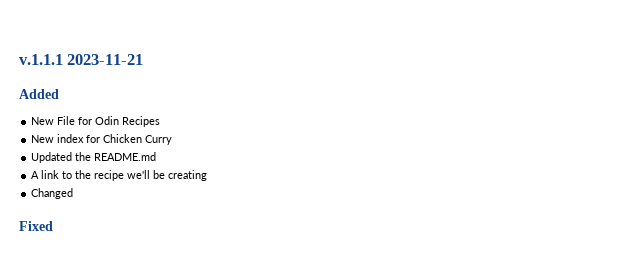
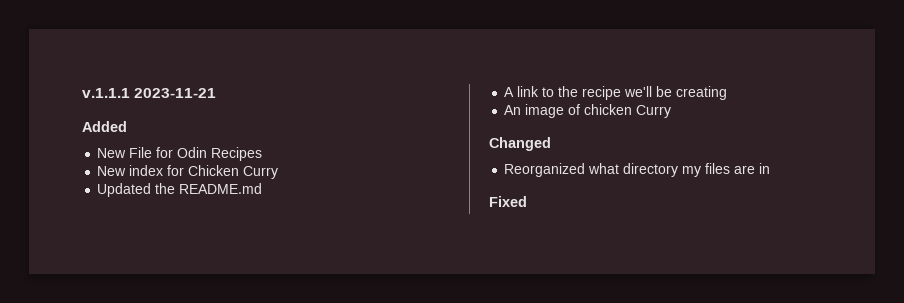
[31,188,74,199] Changed -> [504,104,672,118] [489,137,551,151] [504,163,771,177] An image of chicken Curry // Changed // Reorganized what directory my files are in

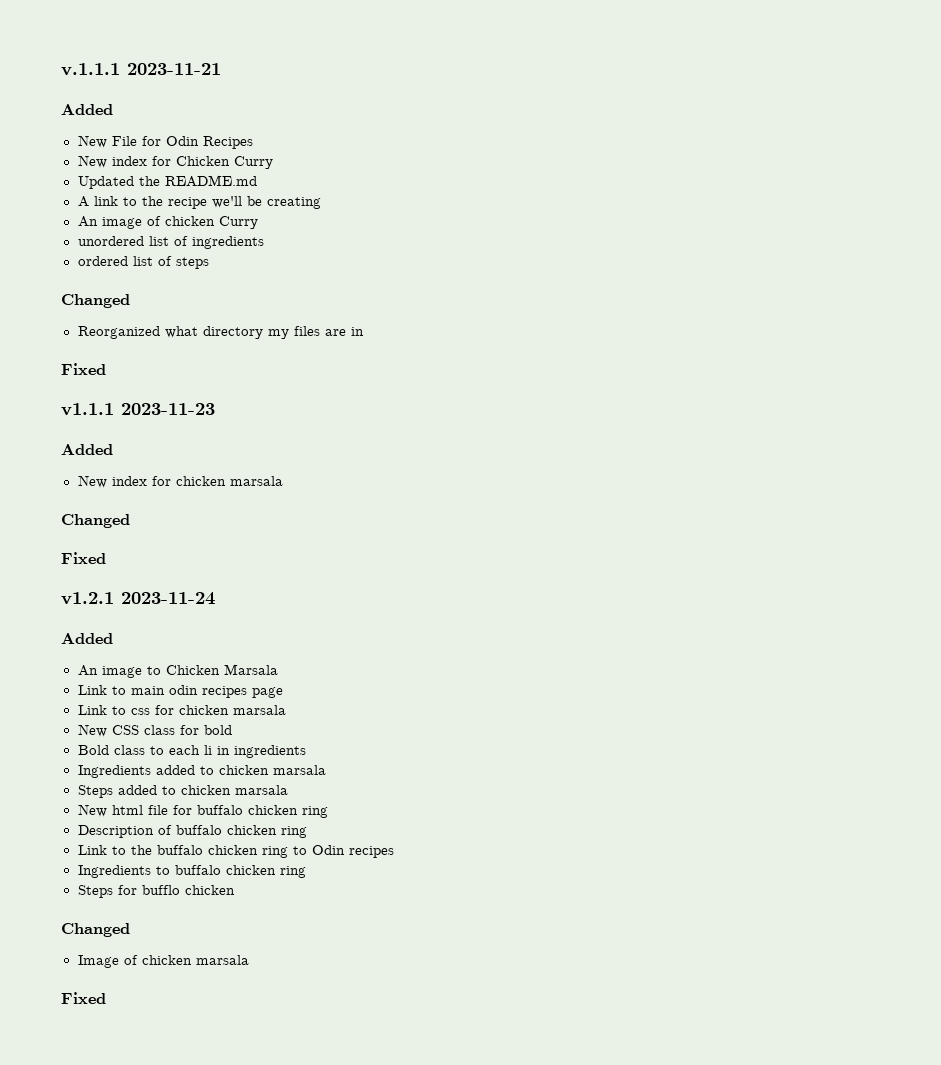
(672, 111) none -> [77,236,264,249] [77,256,209,269] // unordered list of ingredients // ordered list of steps
(527, 201) none -> [61,403,215,416] [61,444,113,455] [77,475,283,488] [61,514,130,528] [61,552,106,564] [61,592,215,605] [61,633,113,644] [77,664,278,678] [77,685,283,698] [77,705,286,715] [77,724,232,737] [77,745,306,758] [77,765,326,778] [77,785,288,798] [77,804,328,818] [77,825,307,838] [77,845,394,858] [77,865,306,878] [77,885,235,898] [61,923,130,937] [77,955,249,968] [61,992,106,1004] // v1.1.1 2023-11-23 // Added // New index for chicken marsala // Changed // Fixed // v1.2.1 2023-11-24 // Added // An image to Chicken Marsala // Link to main odin recipes page // Link to css for chicken marsala // New CSS class for bold // Bold class to each li in ingredients // Ingredients added to chicken marsala // Steps added to chicken marsala // New html file for buffalo chicken ring // Description of buffalo chicken ring // Link to the buffalo chicken ring to Odin recipes // Ingredients to buffalo chicken ring // Steps for bufflo chicken // Changed // Image of chicken marsala // Fixed

